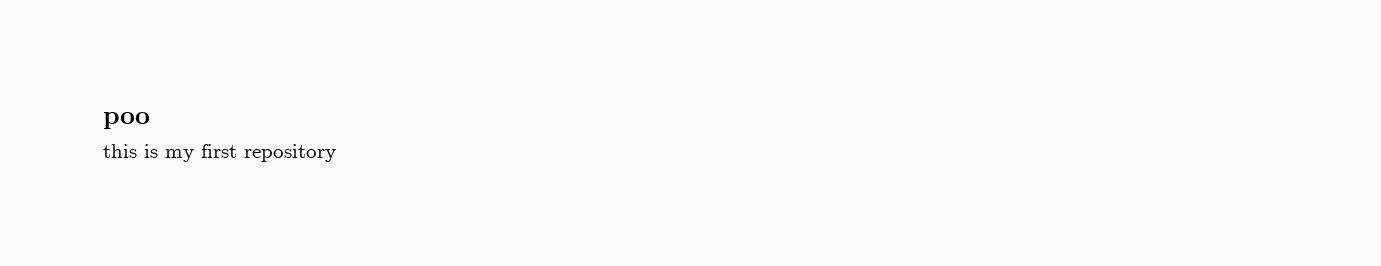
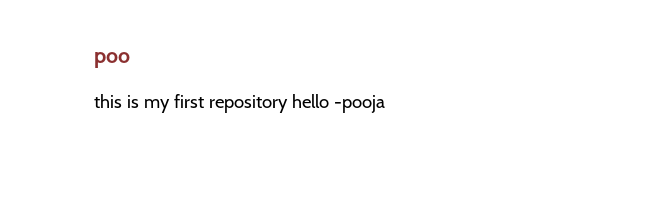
(336, 153) none -> [291,94,385,113] hello -pooja

